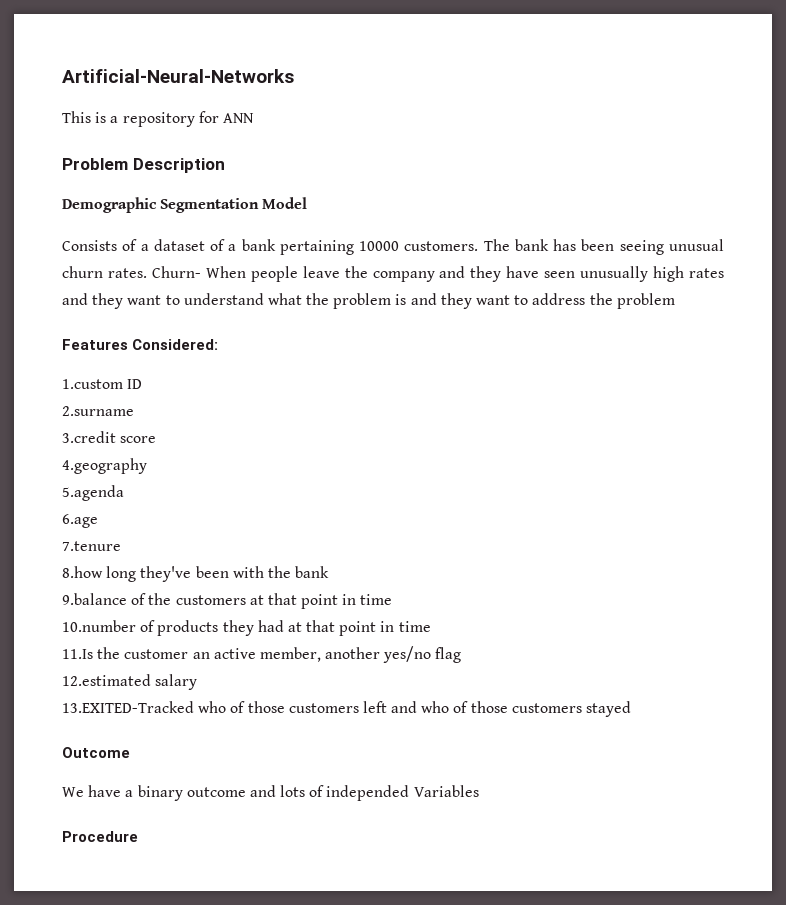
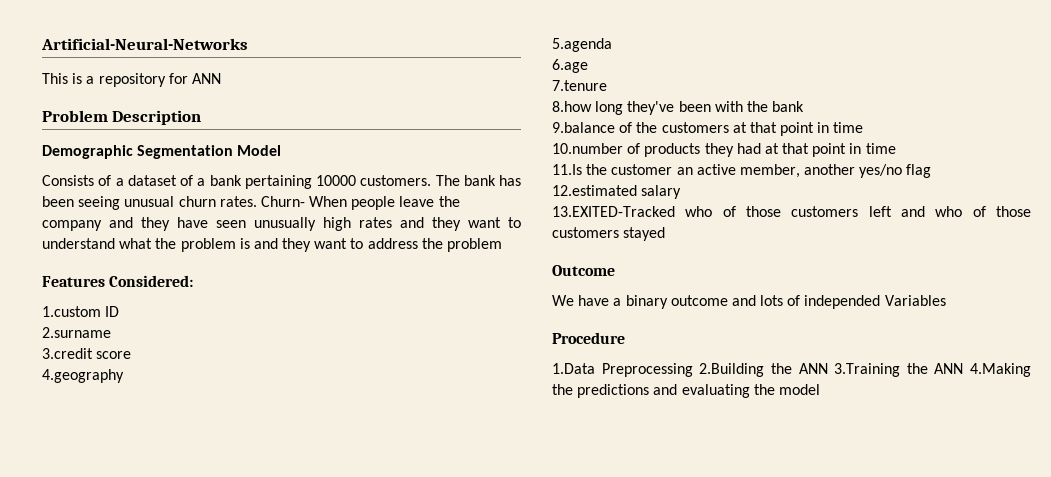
(138, 836) none -> [552,363,1031,377] [552,384,820,398] // 1.Data Preprocessing 2.Building the ANN 3.Training the ANN 4.Making the predictions and evaluating the model

